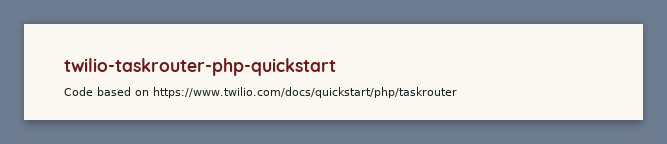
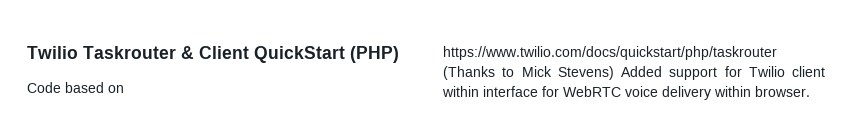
[64,58,336,76] [64,87,457,98] twilio-taskrouter-php-quickstart // Code based on https://www.twilio.com/docs/quickstart/php/taskrouter -> [27,46,399,63] [27,82,124,93] [443,46,777,60] [443,66,825,80] [442,86,810,100] Twilio Taskrouter & Client QuickStart (PHP) // Code based on https://www.twilio.com/docs/quickstart/php/taskrouter (Thanks to Mick Stevens) Added support for Twilio client within interface for WebRTC voice delivery within browser.

